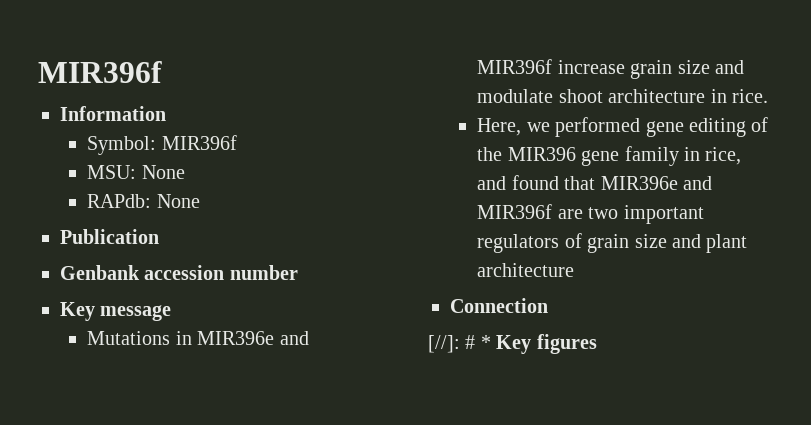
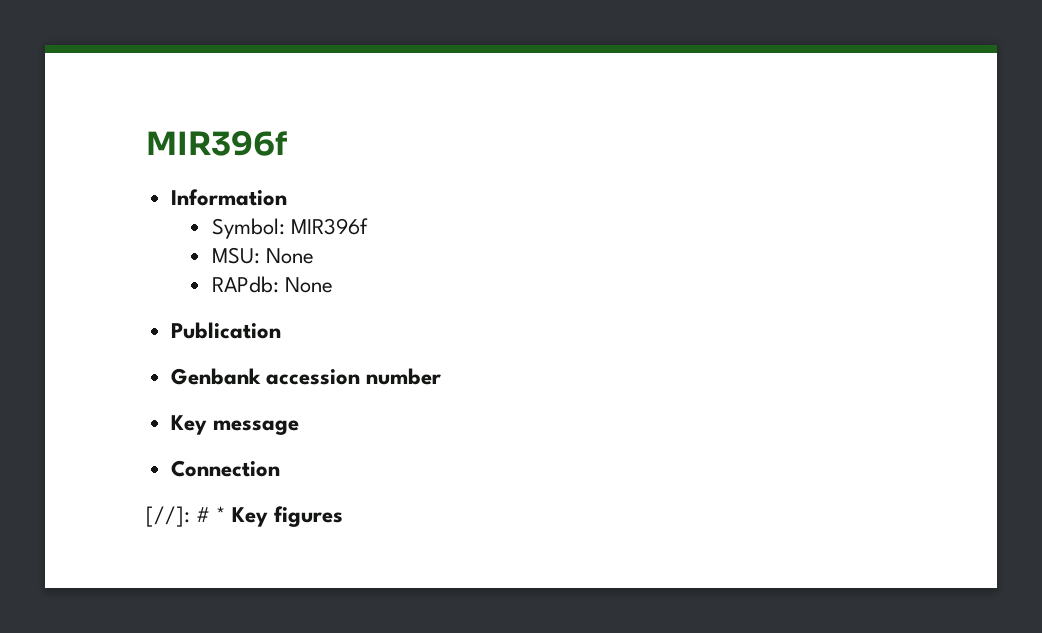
[87,331,309,345] [477,59,744,79] [477,89,768,103] [477,117,769,137] [477,146,742,166] [477,175,712,190] [477,204,704,224] [477,233,748,253] [477,263,575,277] // Mutations in MIR396e and MIR396f increase grain size and modulate shoot architecture in rice. // Here, we performed gene editing of the MIR396 gene family in rice, and found that MIR396e and MIR396f are two important regulators of grain size and plant architecture -> (299, 427) none

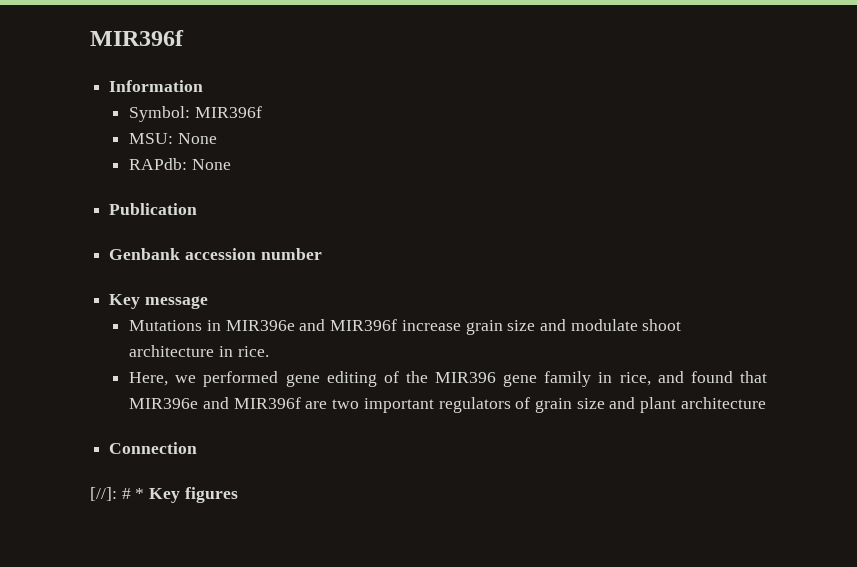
(299, 427) none -> [129,319,682,335] [129,345,269,357] [129,371,768,387] [129,397,766,413] // Mutations in MIR396e and MIR396f increase grain size and modulate shoot architecture in rice. // Here, we performed gene editing of the MIR396 gene family in rice, and found that MIR396e and MIR396f are two important regulators of grain size and plant architecture

